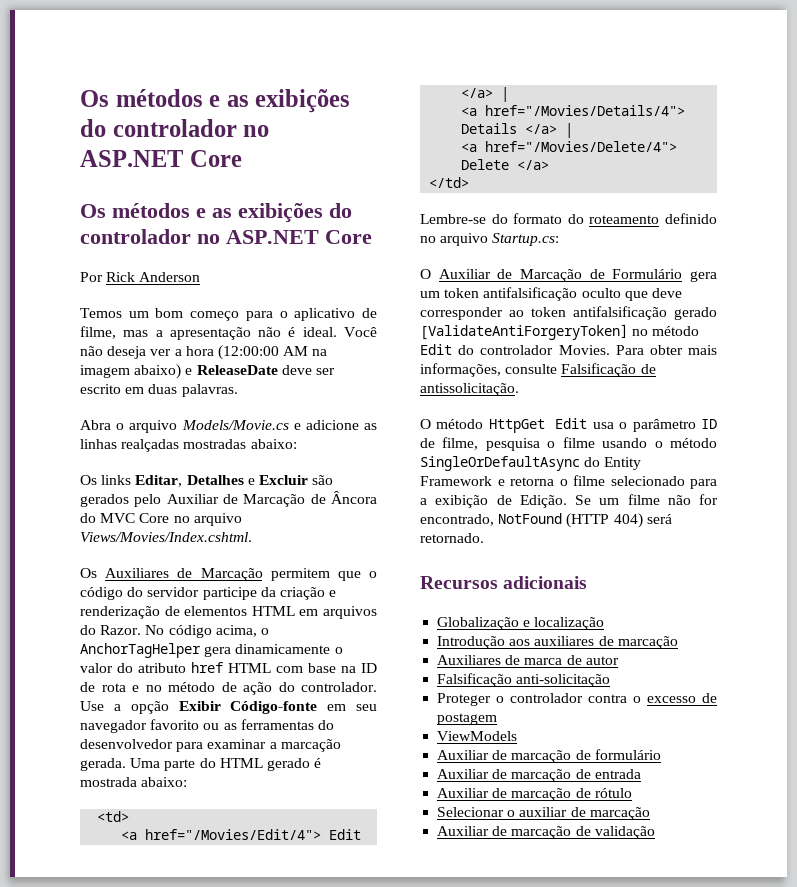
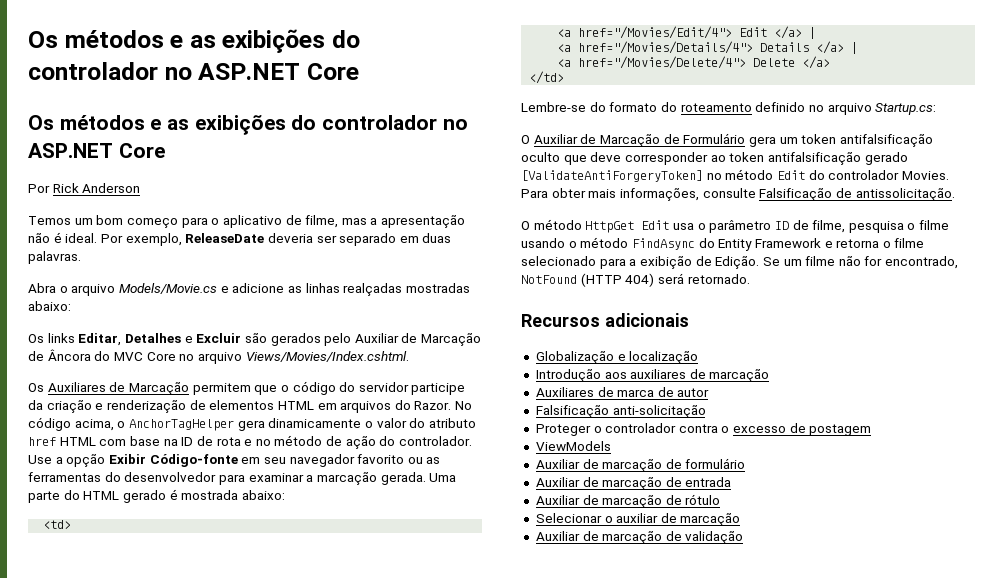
[343,327,377,337] [80,345,328,360] [80,364,335,379] [80,384,121,394] Você não deseja ver a hora (12:00:00 AM na imagem abaixo) e ReleaseDate deve ser escrito -> [100,233,397,246] Por exemplo, ReleaseDate deveria ser separado
[420,456,580,471] SingleOrDefaultAsync -> [631,238,695,250] FindAsync

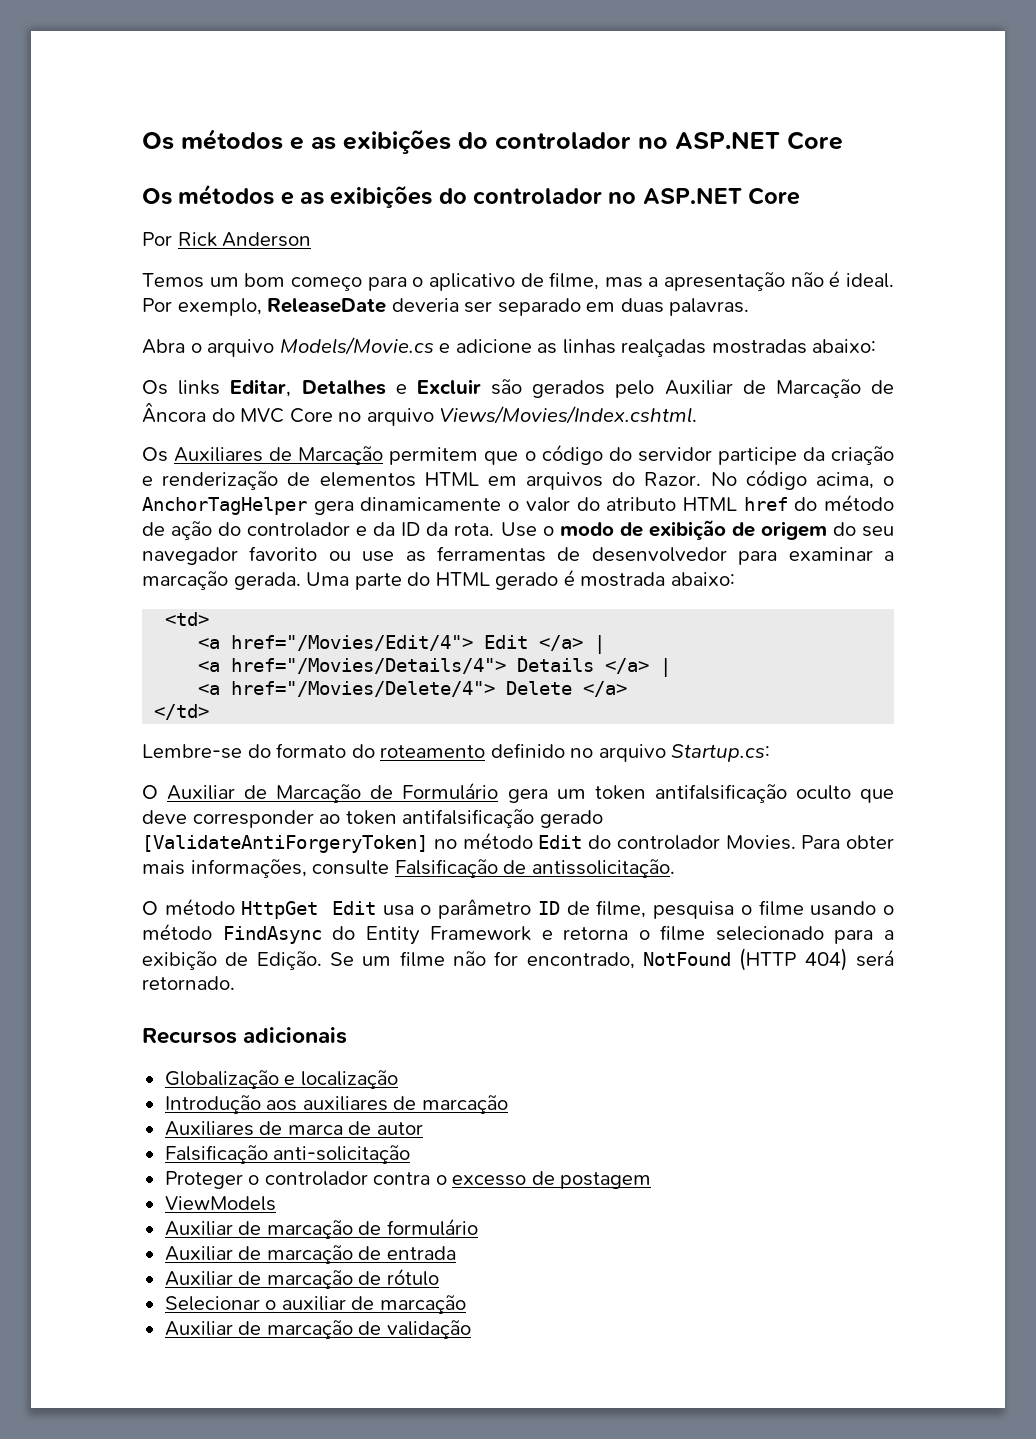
[28,435,473,449] [28,454,261,467] href HTML com base na ID de rota e no método de ação do controlador. Use a opção Exibir Código-fonte em -> [682,494,895,511] [142,520,856,540] HTML href do método de ação do controlador e da ID da rota. Use o modo de exibição de origem do
(423, 460) none -> [362,551,395,562] use
[104,472,121,482] do -> [557,547,581,561] de

